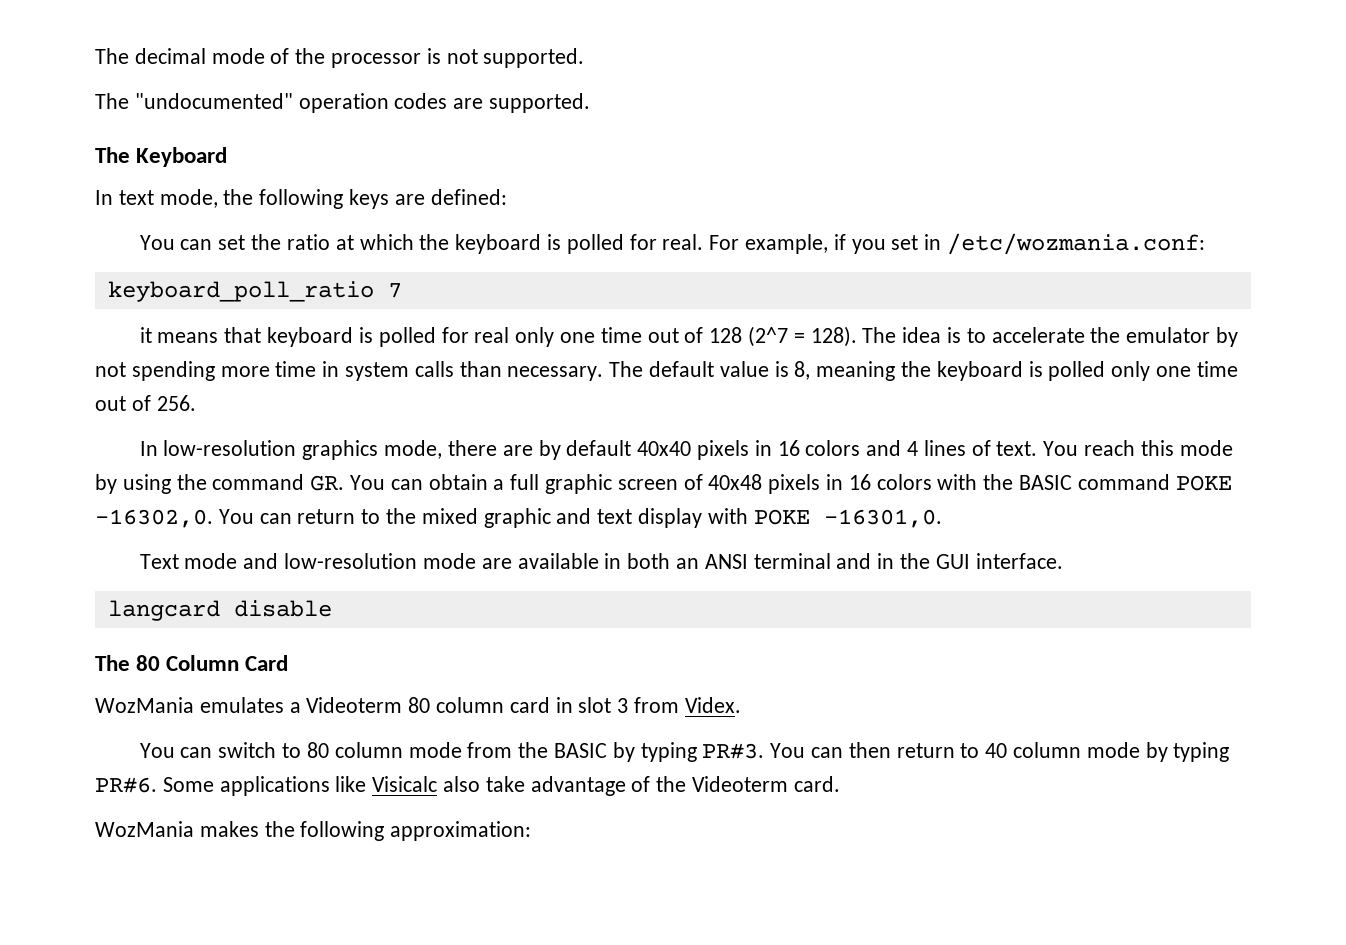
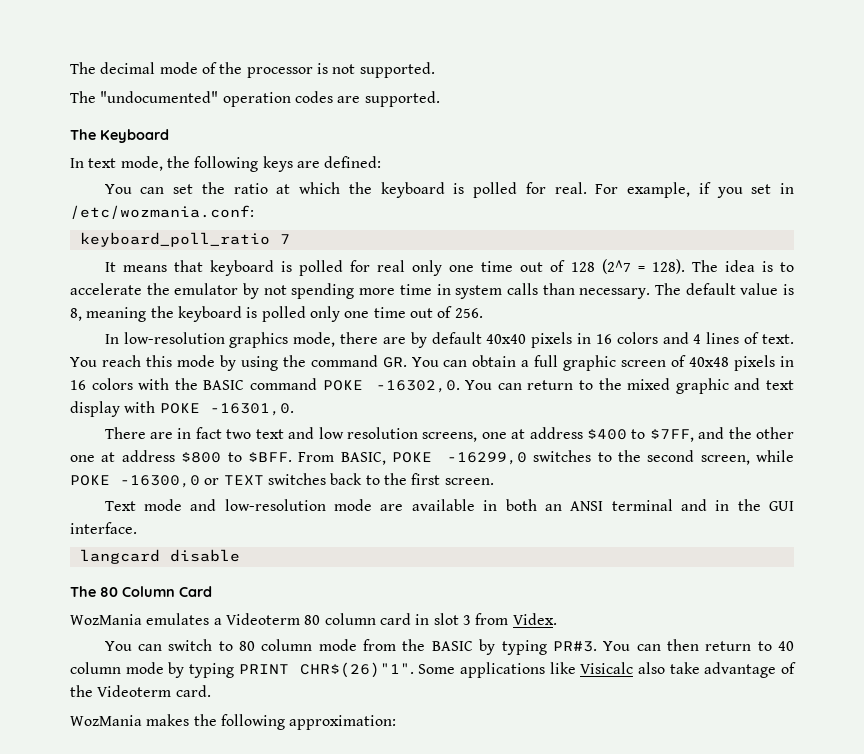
[139,327,152,343] it -> [104,262,116,272] It
(942, 518) none -> [104,427,795,442] [70,450,794,465] [70,473,494,488] // There are in fact two text and low resolution screens, one at address $400 to $7FF, and the other one at address $800 to $BFF. From BASIC, POKE -16299,0 switches to the second screen, while POKE -16300,0 or TEXT switches back to the first screen.
[95,777,157,793] PR#6. -> [238,662,414,678] PRINT CHR$(26)"1".

